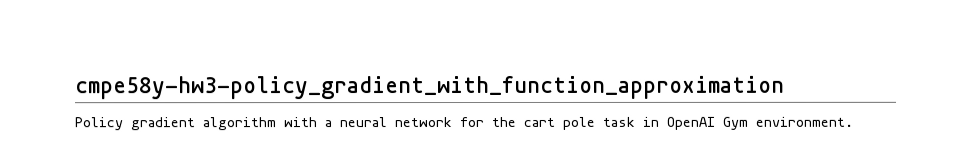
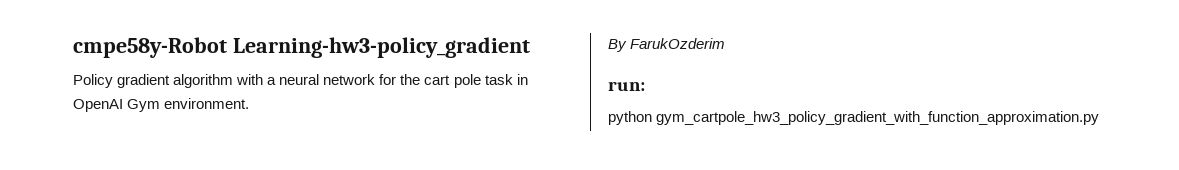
[74,75,785,100] cmpe58y-hw3-policy_gradient_with_function_approximation -> [73,37,530,58] cmpe58y-Robot Learning-hw3-policy_gradient
(854, 121) none -> [608,38,726,52] [608,81,645,91] [608,111,1100,125] // By FarukOzderim // run: // python gym_cartpole_hw3_policy_gradient_with_function_approximation.py

